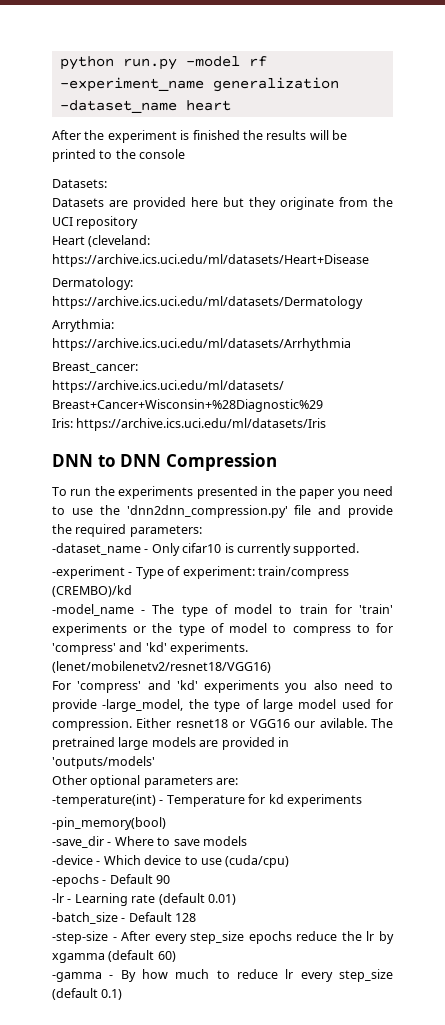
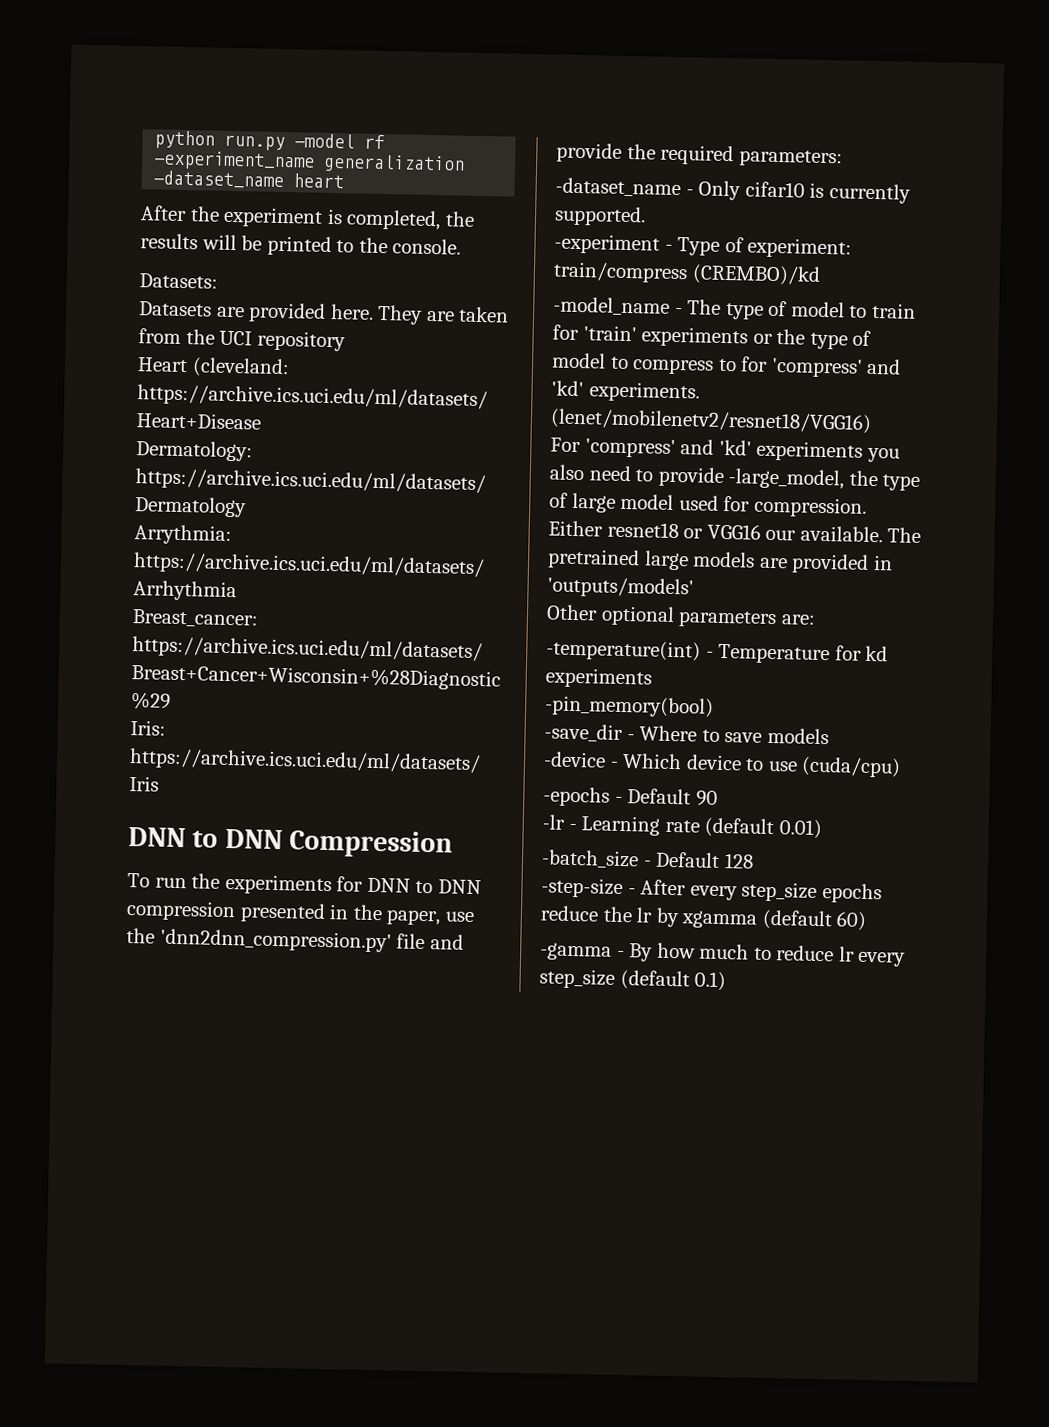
[192,130,240,140] finished -> [346,209,442,231] completed,
[139,149,186,159] console -> [392,238,462,255] console.
[191,197,334,210] here but they originate -> [329,303,510,325] here. They are taken
[196,486,394,499] [52,506,65,515] presented in the paper you need to -> [336,876,482,895] [126,899,441,926] for DNN to DNN compression presented in the paper,
[319,718,367,728] avilable. -> [799,525,883,543] available.

